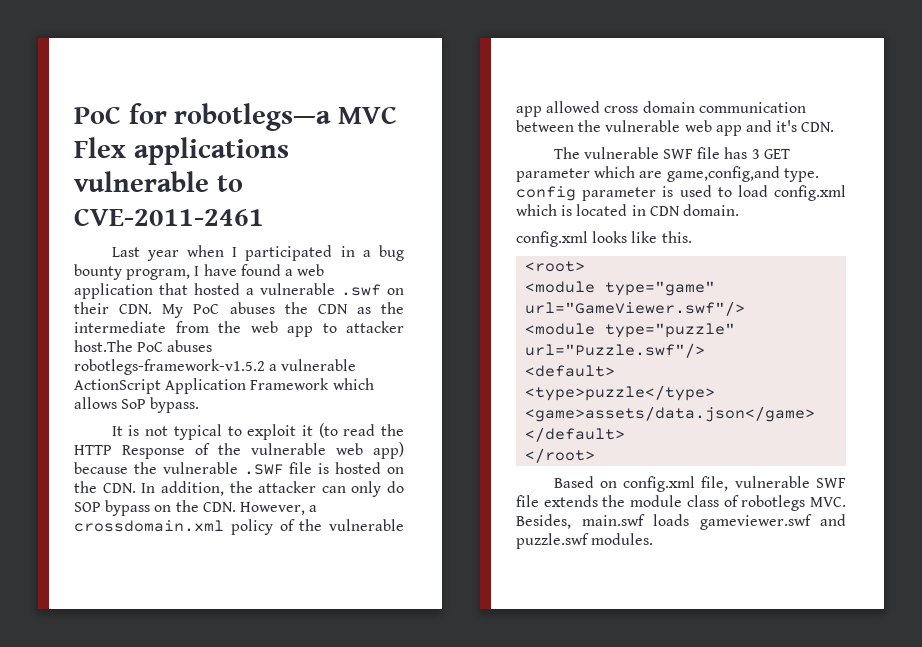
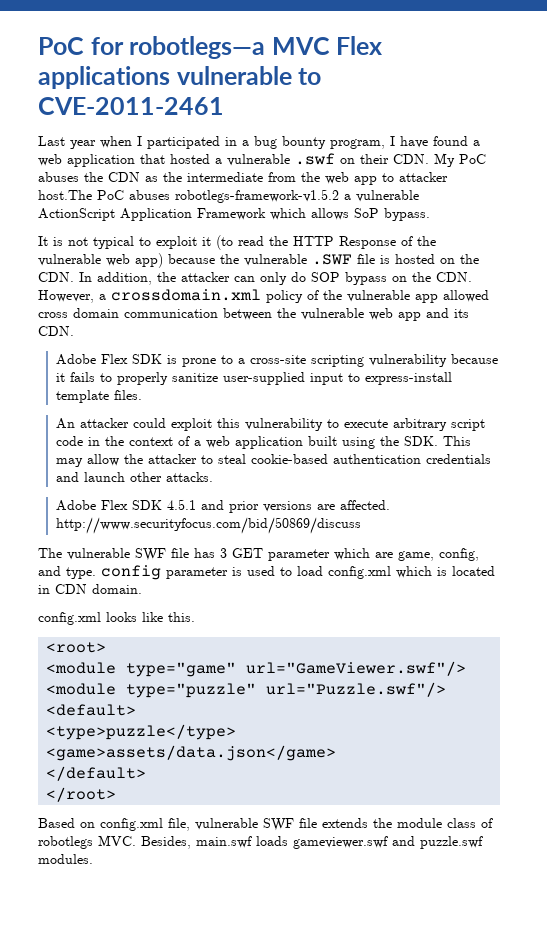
[776,120,835,132] it's CDN. -> [454,309,469,318] [38,326,74,336] [56,354,499,367] [56,372,453,385] [56,390,143,403] [56,418,486,431] [56,436,472,449] [56,454,492,467] [56,472,214,482] [56,499,391,513] [56,517,362,534] its CDN. // Adobe Flex SDK is prone to a cross-site scripting vulnerability because it fails to properly sanitize user-supplied input to express-install template files. // An attacker could exploit this vulnerability to execute arbitrary script code in the context of a web application built using the SDK. This may allow the attacker to steal cookie-based authentication credentials and launch other attacks. // Adobe Flex SDK 4.5.1 and prior versions are affected. http://www.securityfocus.com/bid/50869/discuss
[666,166,780,182] game,config,and -> [398,548,479,561] [38,566,61,576] game, config, and

